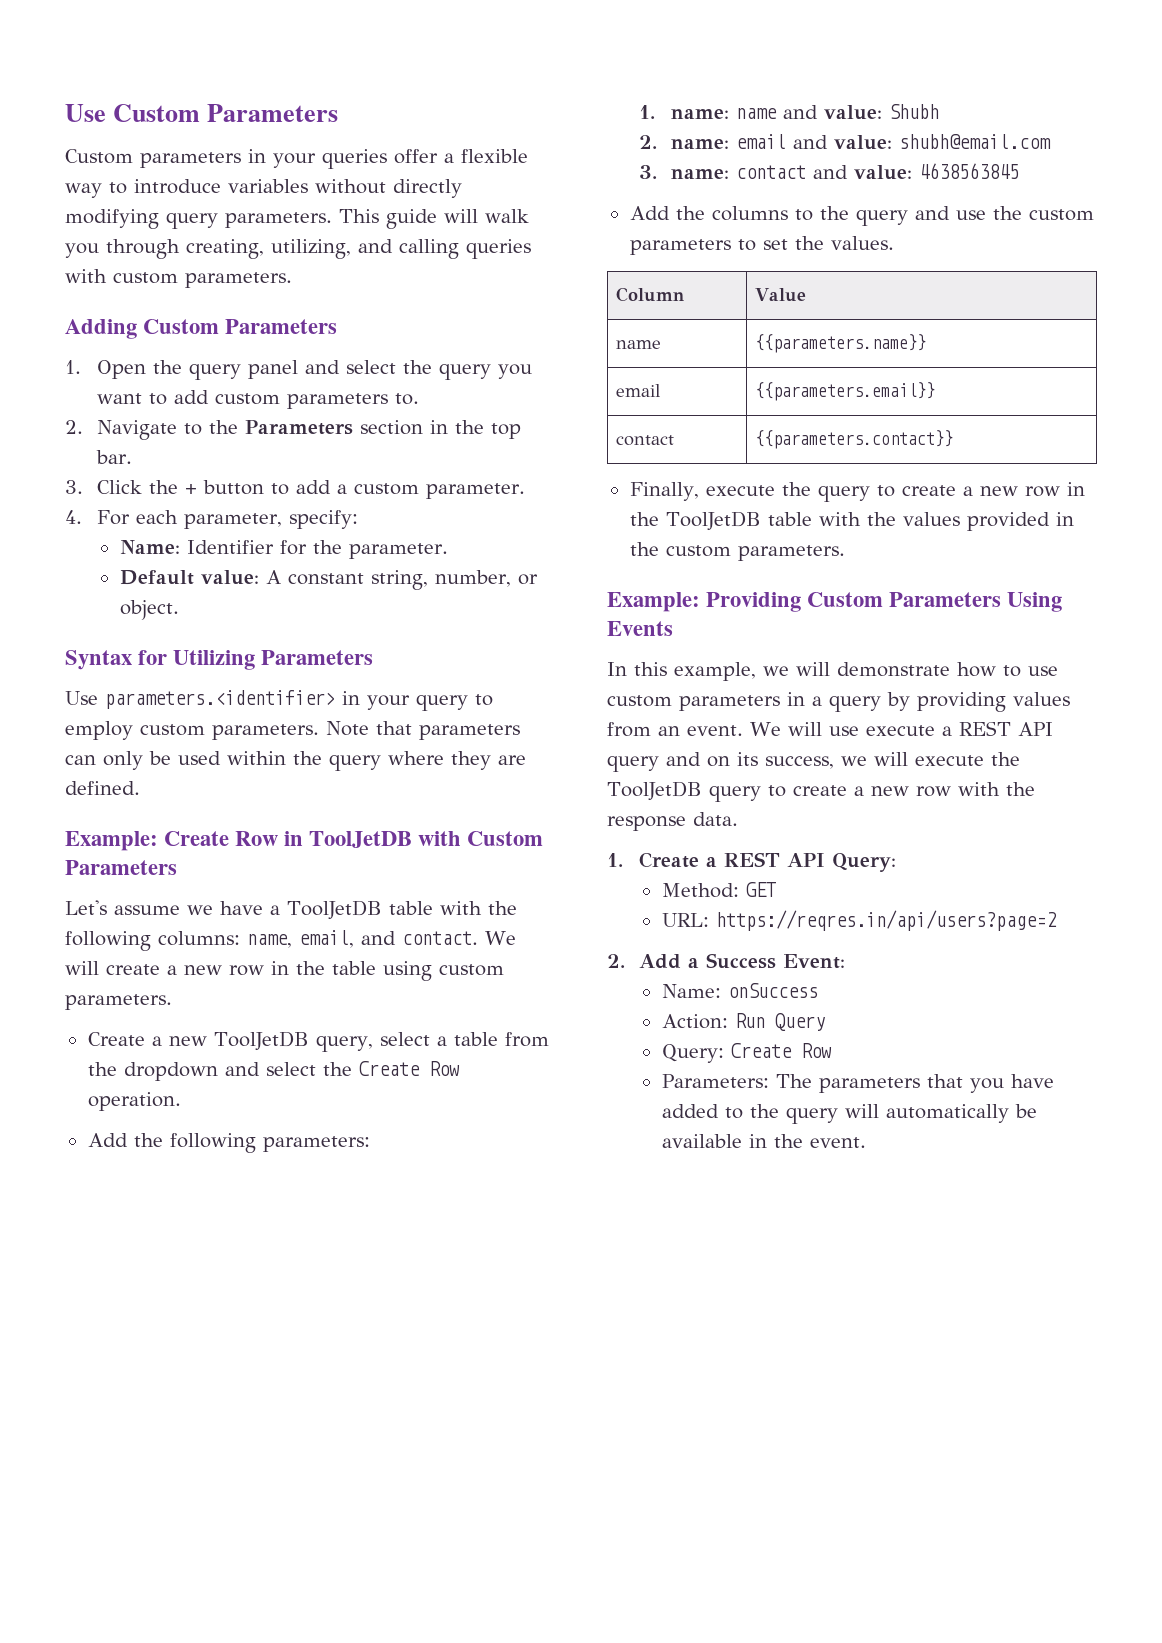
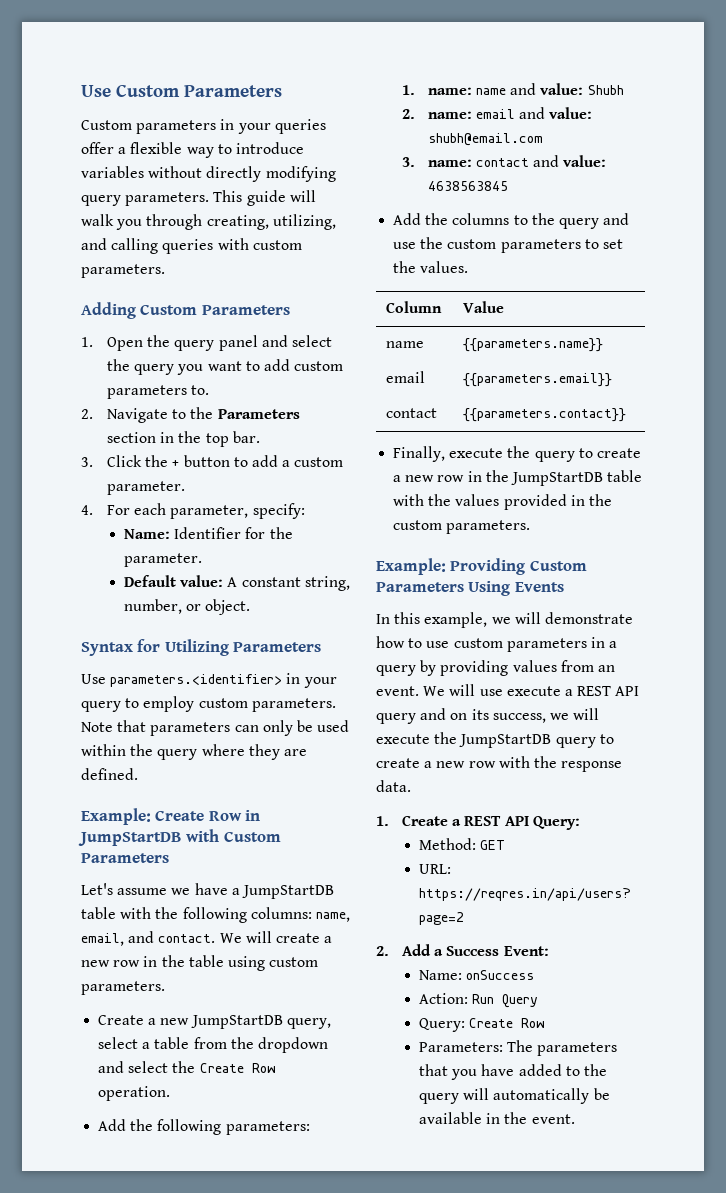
[309,831,413,848] ToolJetDB -> [78,832,182,846] JumpStartDB
[287,900,382,920] ToolJetDB -> [241,885,334,899] JumpStartDB
[213,1031,309,1051] ToolJetDB -> [190,1015,283,1029] JumpStartDB
[665,511,761,531] ToolJetDB -> [510,472,603,486] JumpStartDB
[607,781,702,801] ToolJetDB -> [459,734,552,748] JumpStartDB

